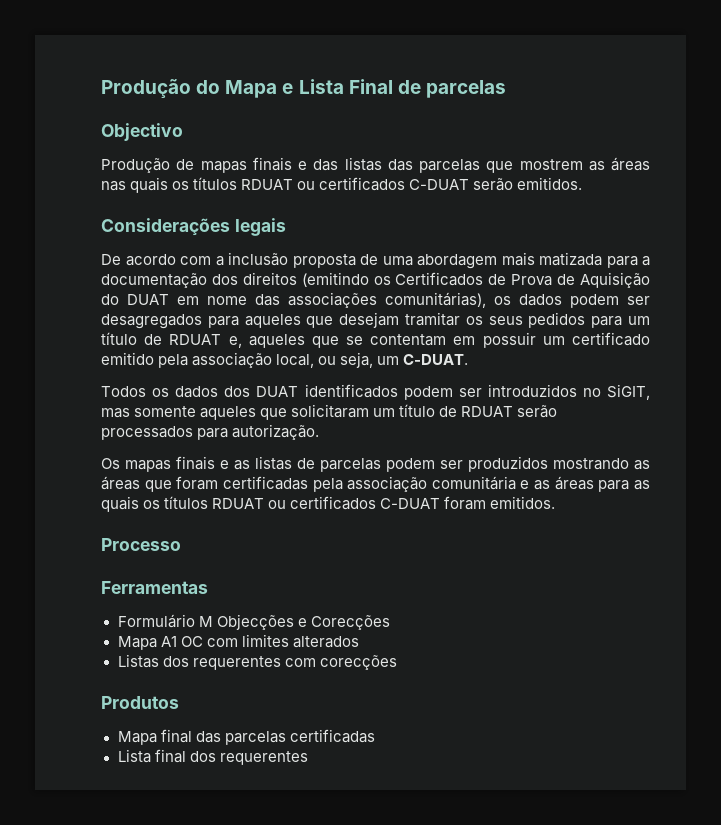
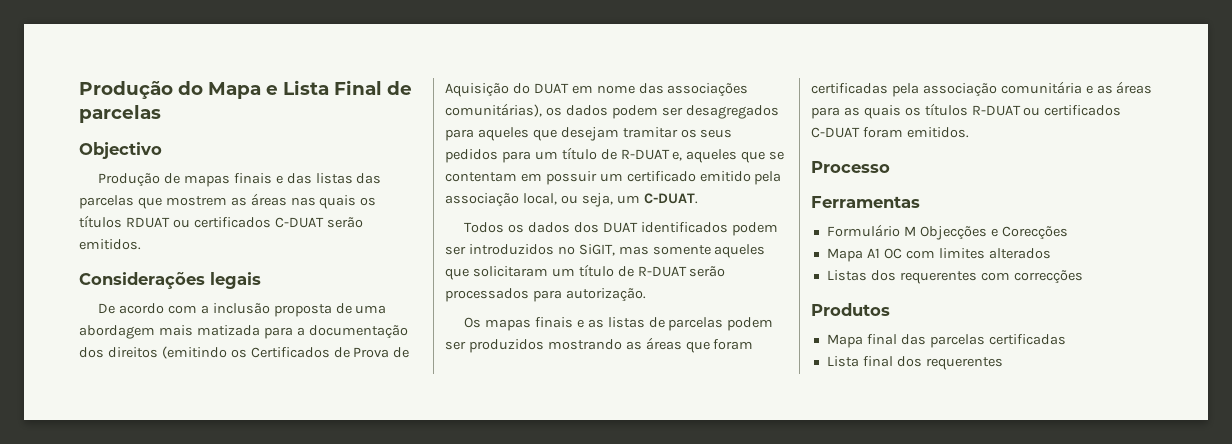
[169,334,222,345] RDUAT -> [620,149,670,160] R-DUAT
[461,406,514,417] RDUAT -> [637,266,687,277] R-DUAT
[212,498,265,509] RDUAT -> [971,105,1021,116] R-DUAT
[319,655,397,670] corecções -> [1013,270,1083,284] correcções

